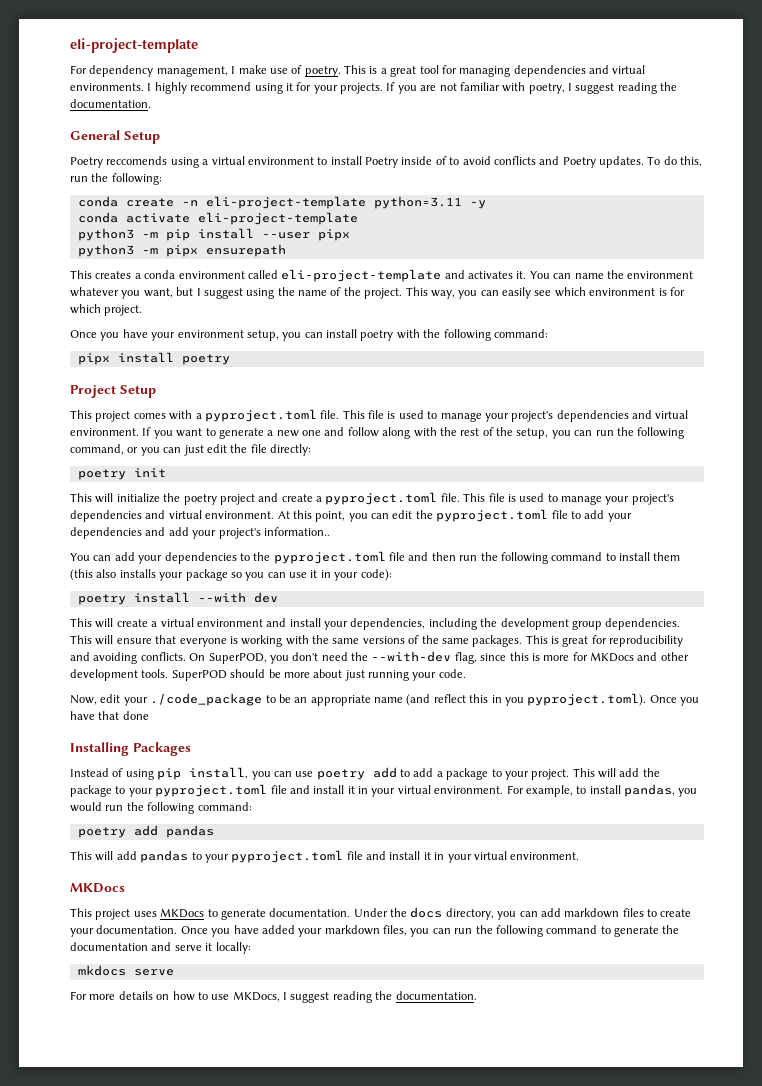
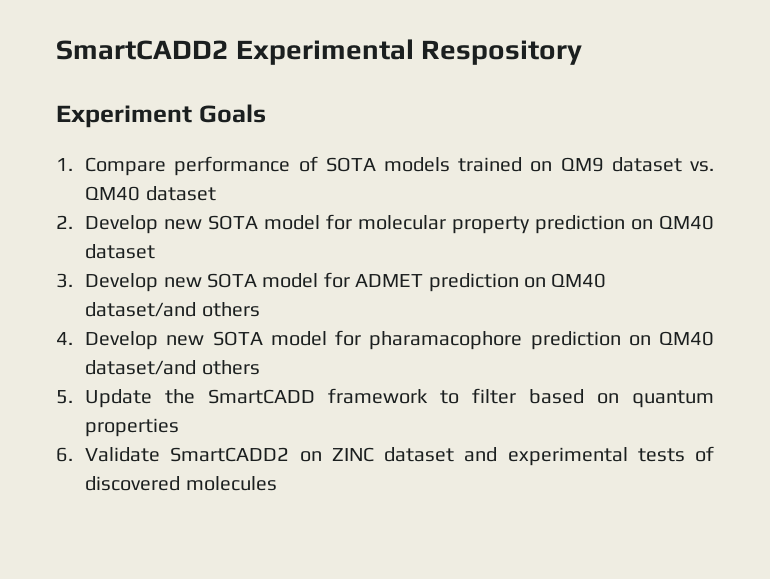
[70,38,198,53] [70,65,646,77] [70,82,678,94] [70,99,151,108] [70,130,160,144] [70,156,703,168] [70,173,162,185] [77,196,486,209] [77,212,358,225] [77,228,350,241] [77,244,286,257] [70,269,694,282] [70,287,685,299] [70,304,143,316] [70,329,548,341] [77,352,230,365] [70,385,156,398] [70,409,689,422] [70,427,685,439] [70,444,311,456] [77,468,166,480] [70,492,674,505] [70,509,632,522] [70,527,330,539] [70,551,681,564] [70,569,392,581] [77,592,278,605] [70,618,681,630] [70,635,684,647] [70,651,689,664] [70,669,466,681] [70,693,699,706] [70,711,149,720] [70,742,191,756] [70,767,660,780] [70,784,698,797] [70,802,252,814] [77,825,214,838] [70,850,580,863] [70,883,125,893] [70,907,692,920] [70,925,680,937] [70,942,251,954] [77,965,174,976] [70,991,477,1003] eli-project-template // For dependency management, I make use of poetry. This is a great tool for managing dependencies and virtual environments. I highly recommend using it for your projects. If you are not familiar with poetry, I suggest reading the documentation. // General Setup // Poetry reccomends using a virtual environment to install Poetry inside of to avoid conflicts and Poetry updates. To do this, run the following: // conda create -n eli-project-template python=3.11 -y // conda activate eli-project-template // python3 -m pip install --user pipx // python3 -m pipx ensurepath // This creates a conda environment called eli-project-template and activates it. You can name the environment whatever you want, but I suggest using the name of the project. This way, you can easily see which environment is for which project. // Once you have your environment setup, you can install poetry with the following command: // pipx install poetry // Project Setup // This project comes with a pyproject.toml file. This file is used to manage your project's dependencies and virtual environment. If you want to generate a new one and follow along with the rest of the setup, you can run the following command, or you can just edit the file directly: // poetry init // This will initialize the poetry project and create a pyproject.toml file. This file is used to manage your project's dependencies and virtual environment. At this point, you can edit the pyproject.toml file to add your dependencies and add your project's information.. // You can add your dependencies to the pyproject.toml file and then run the following command to install them (this also installs your package so you can use it in your code): // poetry install --with dev // This will create a virtual environment and install your dependencies, including the development group dependencies. This will ensure that everyone is working with the same versions of the same packages. This is great for reproducibility and avoiding conflicts. On SuperPOD, you don't need the --with-dev flag, since this is more for MKDocs and other development tools. SuperPOD should be more about just running your code. // Now, edit your ./code_package to be an appropriate name (and reflect this in you pyproject.toml). Once you have that done // Installing Packages // Instead of using pip install, you can use poetry add to add a package to your project. This will add the package to your pyproject.toml file and install it in your virtual environment. For example, to install pandas, you would run the following command: // poetry add pandas // This will add pandas to your pyproject.toml file and install it in your virtual environment. // MKDocs // This project uses MKDocs to generate documentation. Under the docs directory, you can add markdown files to create your documentation. Once you have added your markdown files, you can run the following command to generate the documentation and serve it locally: // mkdocs serve // For more details on how to use MKDocs, I suggest reading the documentation. -> [56,39,583,65] [56,104,266,128] [56,156,714,176] [85,186,216,201] [56,214,714,234] [85,244,156,259] [56,272,607,292] [85,302,260,317] [56,330,714,350] [85,360,260,375] [56,388,715,408] [85,418,180,437] [56,446,715,466] [85,476,277,491] SmartCADD2 Experimental Respository // Experiment Goals // 1. Compare performance of SOTA models trained on QM9 dataset vs. QM40 dataset // 2. Develop new SOTA model for molecular property prediction on QM40 dataset // 3. Develop new SOTA model for ADMET prediction on QM40 dataset/and others // 4. Develop new SOTA model for pharamacophore prediction on QM40 dataset/and others // 5. Update the SmartCADD framework to filter based on quantum properties // 6. Validate SmartCADD2 on ZINC dataset and experimental tests of discovered molecules

